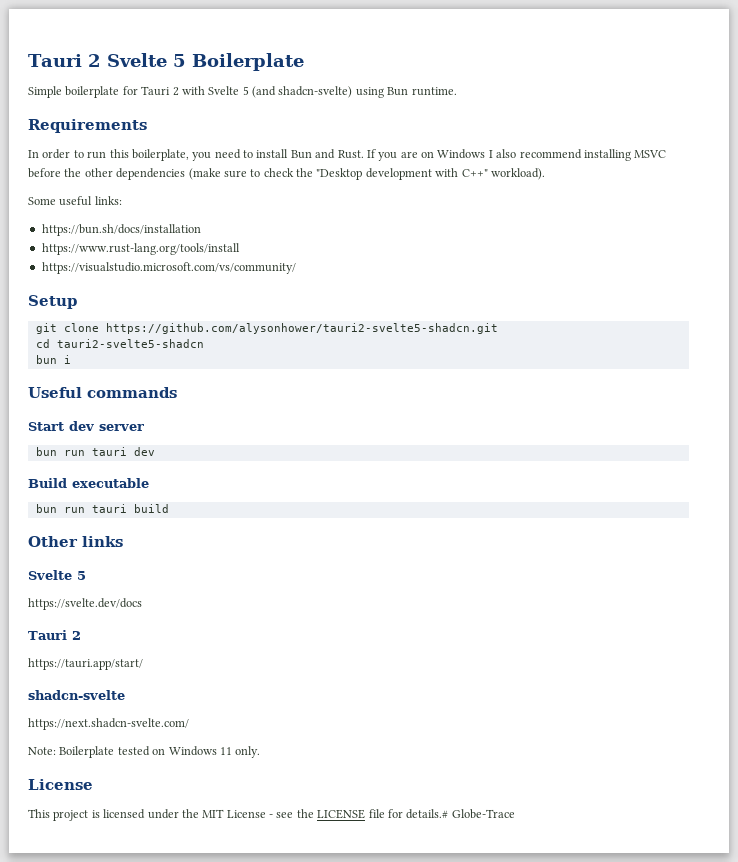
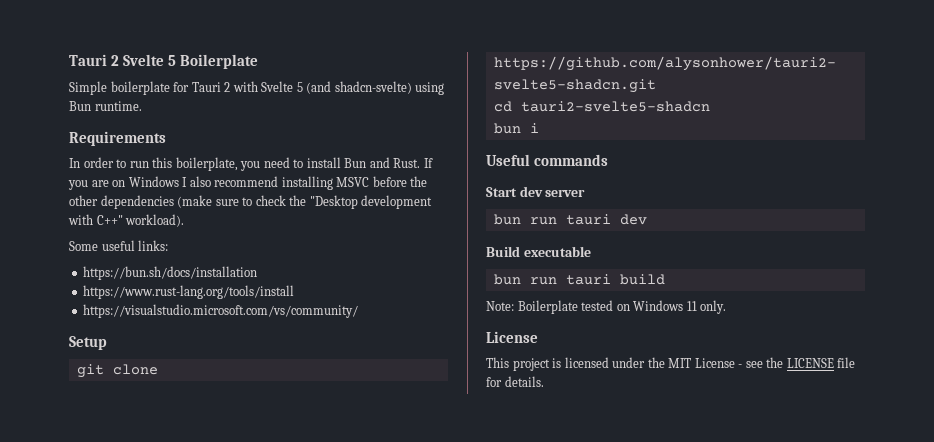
[28,536,123,547] [28,570,86,580] [28,598,142,610] [28,630,81,640] [28,658,143,670] [28,690,125,700] [28,718,189,730] // Other links // Svelte 5 // https://svelte.dev/docs // Tauri 2 // https://tauri.app/start/ // shadcn-svelte // https://next.shadcn-svelte.com/ -> (665, 279) none
[406,809,515,819] details.# Globe-Trace -> [504,376,544,387] details.

